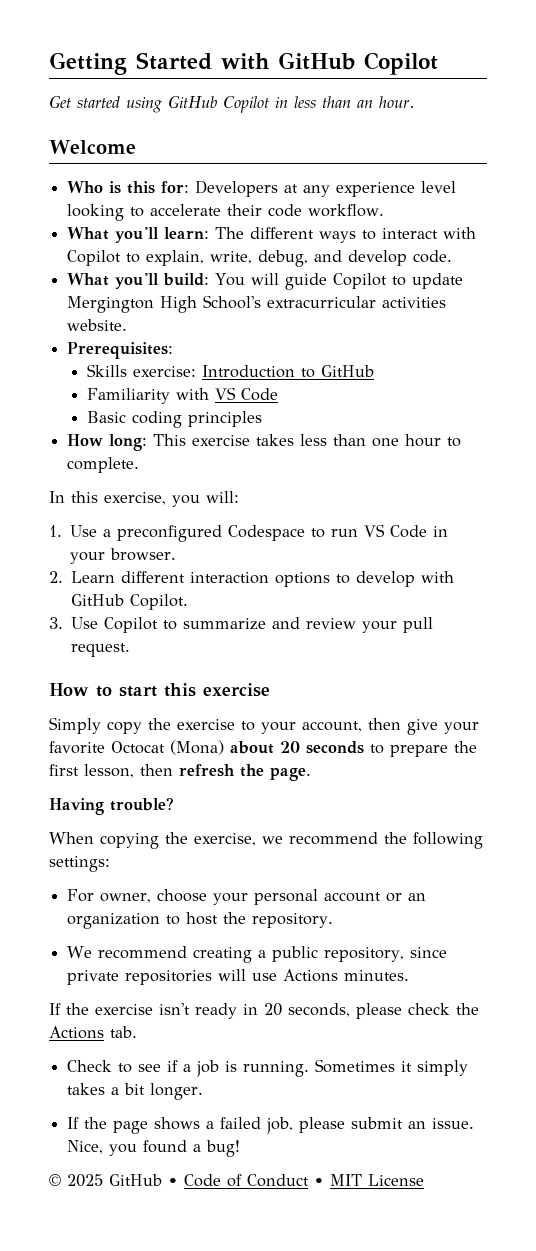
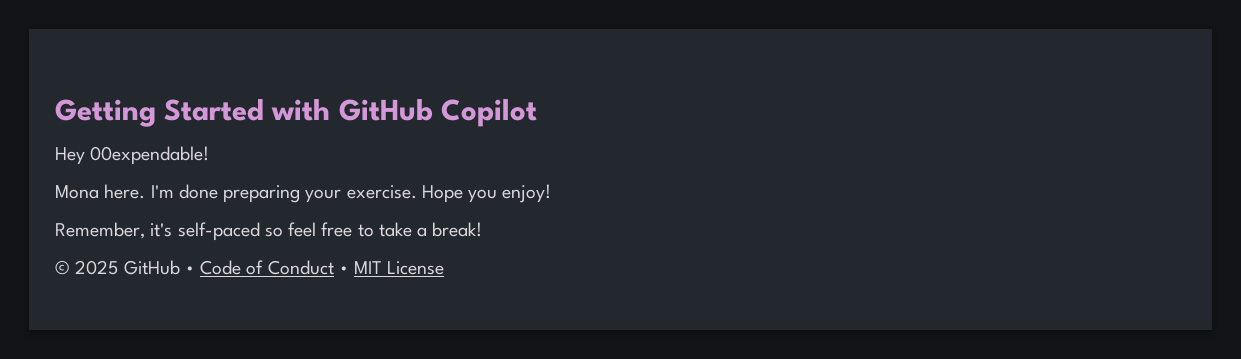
[49,95,415,113] [49,140,136,154] [67,180,457,197] [67,204,385,221] [67,227,477,243] [67,250,453,267] [67,273,464,290] [67,295,447,313] [67,319,128,331] [67,342,174,359] [86,364,374,378] [86,387,278,404] [86,411,262,428] [67,434,462,451] [67,457,140,473] [49,491,239,507] [49,524,449,542] [70,548,177,564] [49,571,455,587] [71,594,189,610] [49,617,434,633] [71,643,131,657] [49,683,270,697] [49,717,479,735] [49,740,477,757] [49,764,311,781] [49,797,174,815] [49,832,483,849] [49,856,110,872] [67,889,427,905] [67,912,334,929] [67,946,448,963] [67,969,410,985] [49,1003,479,1019] [49,1026,137,1039] [67,1059,469,1077] [67,1083,204,1100] [67,1117,475,1134] [67,1140,241,1157] Get started using GitHub Copilot in less than an hour. // Welcome // Who is this for: Developers at any experience level looking to accelerate their code workflow. // What you'll learn: The different ways to interact with Copilot to explain, write, debug, and develop code. // What you'll build: You will guide Copilot to update Mergington High School's extracurricular activities website. // Prerequisites: // Skills exercise: Introduction to GitHub // Familiarity with VS Code // Basic coding principles // How long: This exercise takes less than one hour to complete. // In this exercise, you will: // 1. Use a preconfigured Codespace to run VS Code in your browser. // 2. Learn different interaction options to develop with GitHub Copilot. // 3. Use Copilot to summarize and review your pull request. // How to start this exercise // Simply copy the exercise to your account, then give your favorite Octocat (Mona) about 20 seconds to prepare the first lesson, then refresh the page. // Having trouble? // When copying the exercise, we recommend the following settings: // For owner, choose your personal account or an organization to host the repository. // We recommend creating a public repository, since private repositories will use Actions minutes. // If the exercise isn't ready in 20 seconds, please check the Actions tab. // Check to see if a job is running. Sometimes it simply takes a bit longer. // If the page shows a failed job, please submit an issue. Nice, you found a bug! -> [55,146,210,165] [55,184,552,203] [55,222,483,241] Hey 00expendable! // Mona here. I'm done preparing your exercise. Hope you enjoy! // Remember, it's self-paced so feel free to take a break!

